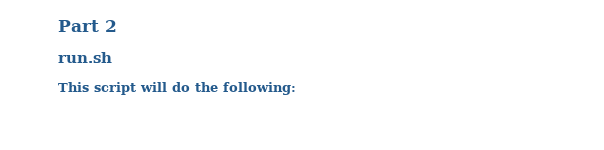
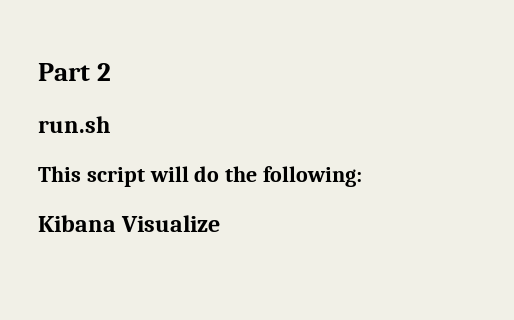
(296, 88) none -> [38,215,221,232] // Kibana Visualize

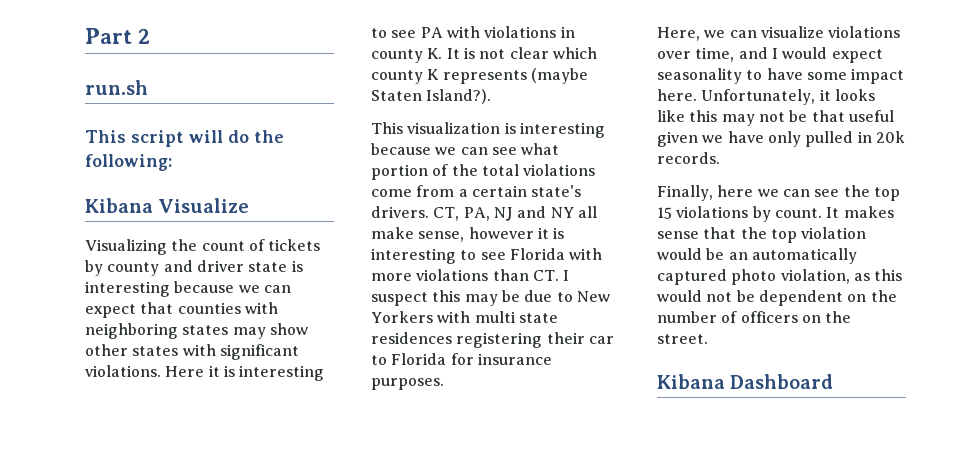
(221, 223) none -> [85,239,321,255] [85,260,303,276] [85,281,291,297] [85,302,278,318] [85,323,308,339] [85,344,299,360] [85,365,325,381] [371,26,575,38] [371,47,597,63] [371,68,588,84] [371,89,492,104] [371,122,605,138] [371,143,560,155] [371,164,596,180] [371,185,582,197] [371,206,597,221] [371,227,565,242] [371,248,603,264] [371,269,570,281] [371,290,610,306] [371,311,558,323] [371,332,614,348] [371,353,552,365] [371,378,444,390] [657,26,901,41] [657,47,883,63] [657,68,905,84] [657,89,875,105] [657,110,894,126] [657,131,905,147] [657,152,720,164] [657,185,900,201] [657,206,894,222] [657,227,867,243] [657,248,857,264] [657,269,903,285] [657,290,897,306] [657,311,852,323] [657,334,708,344] [657,374,834,389] // Visualizing the count of tickets by county and driver state is interesting because we can expect that counties with neighboring states may show other states with significant violations. Here it is interesting to see PA with violations in county K. It is not clear which county K represents (maybe Staten Island?). // This visualization is interesting because we can see what portion of the total violations come from a certain state's drivers. CT, PA, NJ and NY all make sense, however it is interesting to see Florida with more violations than CT. I suspect this may be due to New Yorkers with multi state residences registering their car to Florida for insurance purposes. // Here, we can visualize violations over time, and I would expect seasonality to have some impact here. Unfortunately, it looks like this may not be that useful given we have only pulled in 20k records. // Finally, here we can see the top 15 violations by count. It makes sense that the top violation would be an automatically captured photo violation, as this would not be dependent on the number of officers on the street. // Kibana Dashboard

